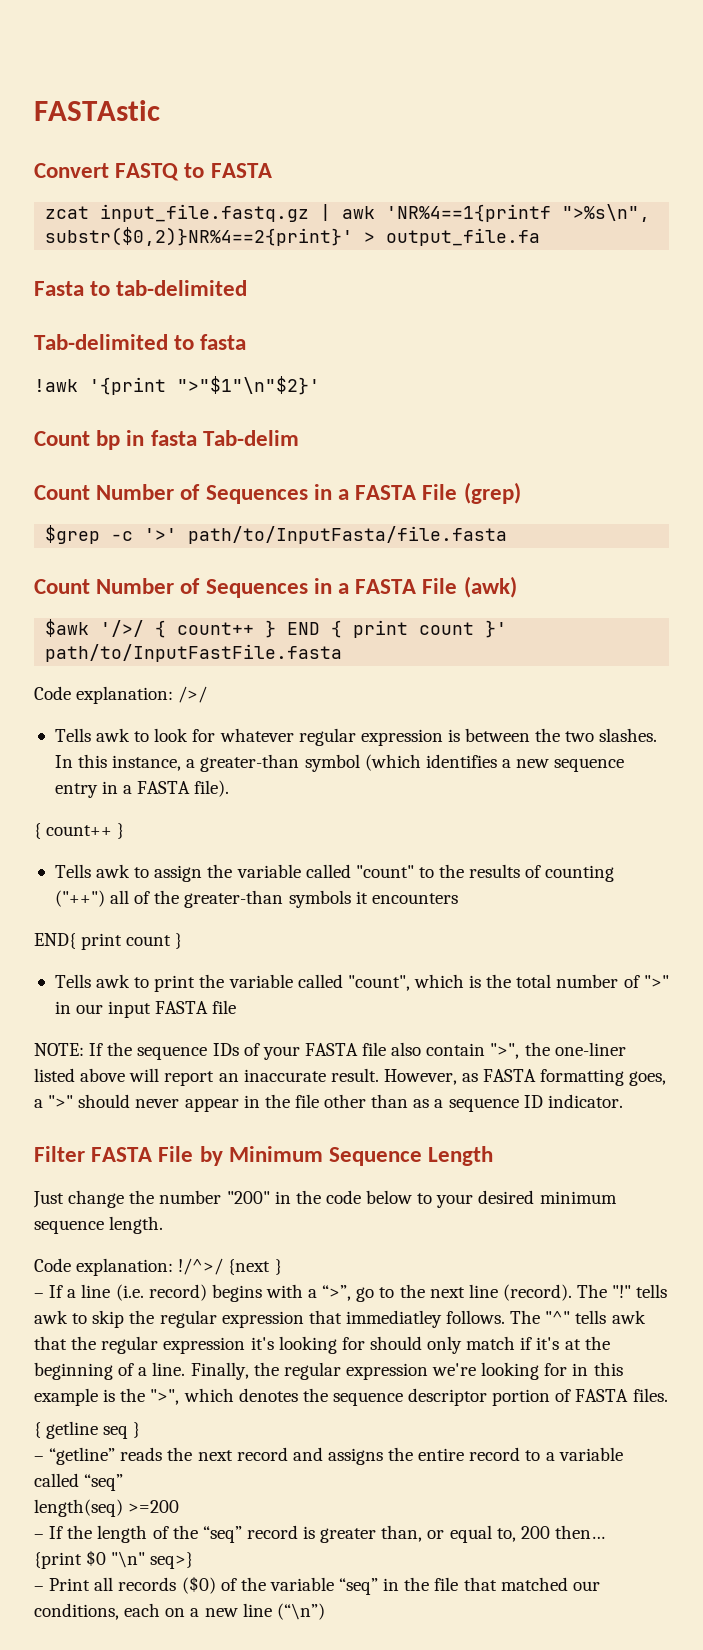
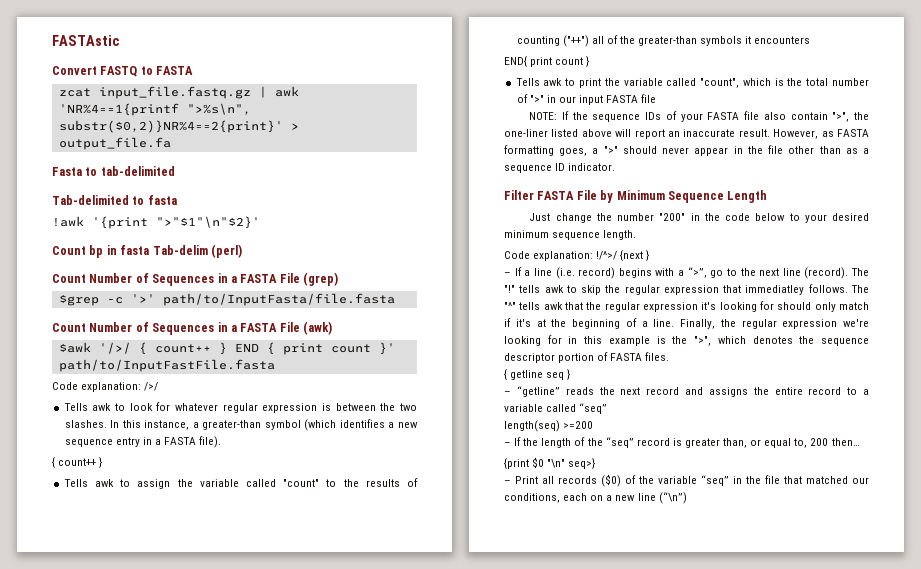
(299, 438) none -> [210,244,242,258] (perl)

